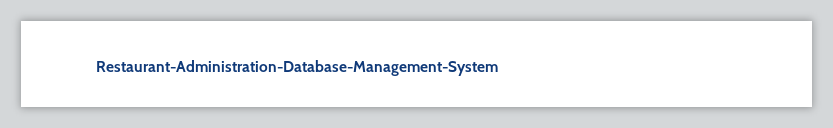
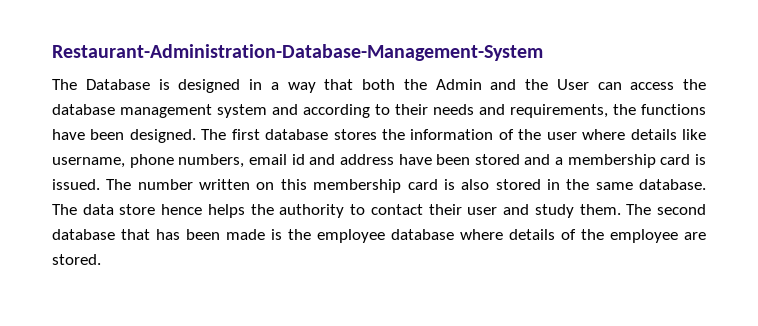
(498, 68) none -> [52,79,706,93] [52,104,706,118] [52,129,707,143] [52,154,707,168] [52,179,706,193] [52,204,707,218] [52,229,706,243] [52,254,101,265] // The Database is designed in a way that both the Admin and the User can access the database management system and according to their needs and requirements, the functions have been designed. The first database stores the information of the user where details like username, phone numbers, email id and address have been stored and a membership card is issued. The number written on this membership card is also stored in the same database. The data store hence helps the authority to contact their user and study them. The second database that has been made is the employee database where details of the employee are stored.

